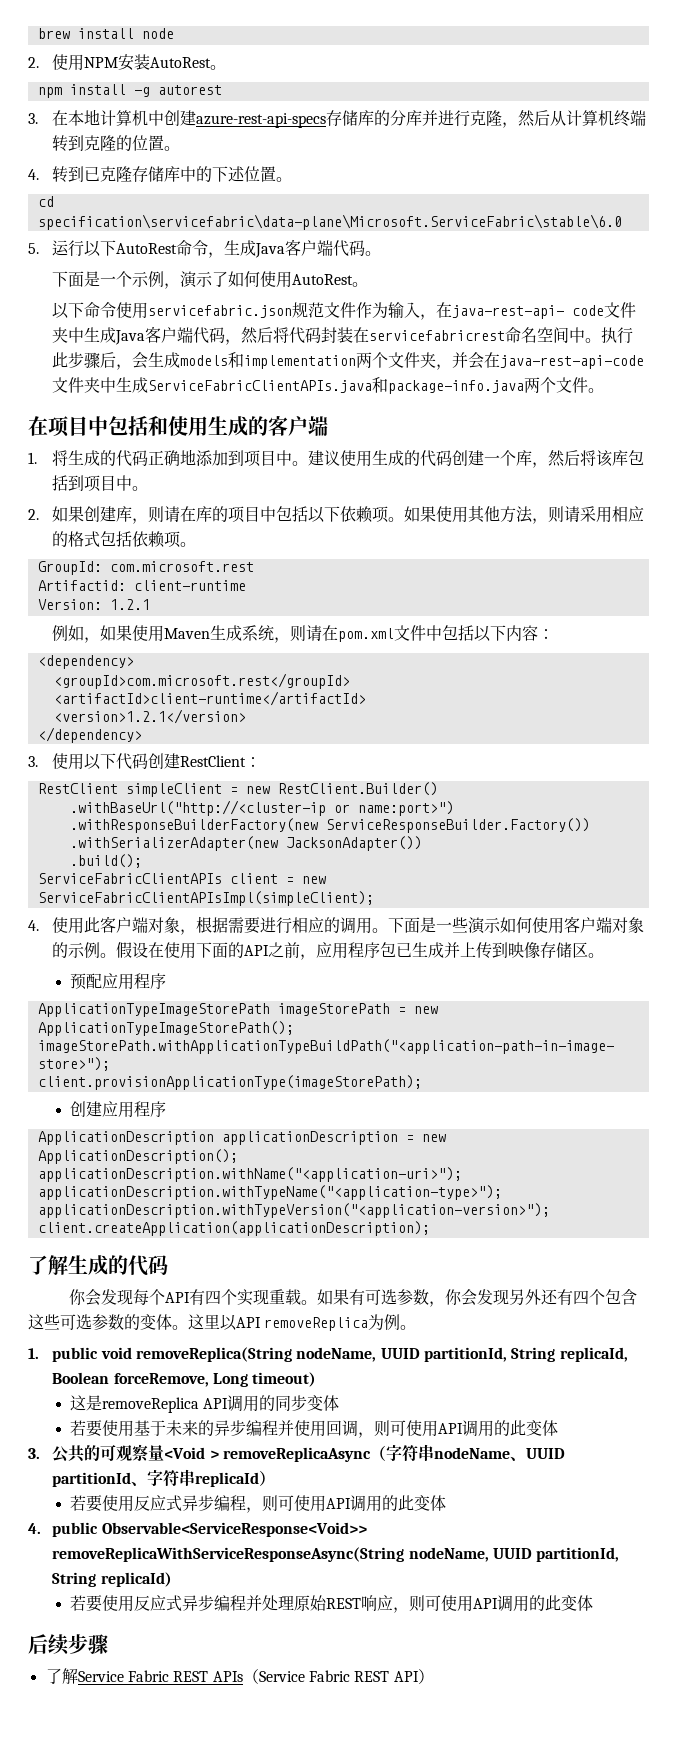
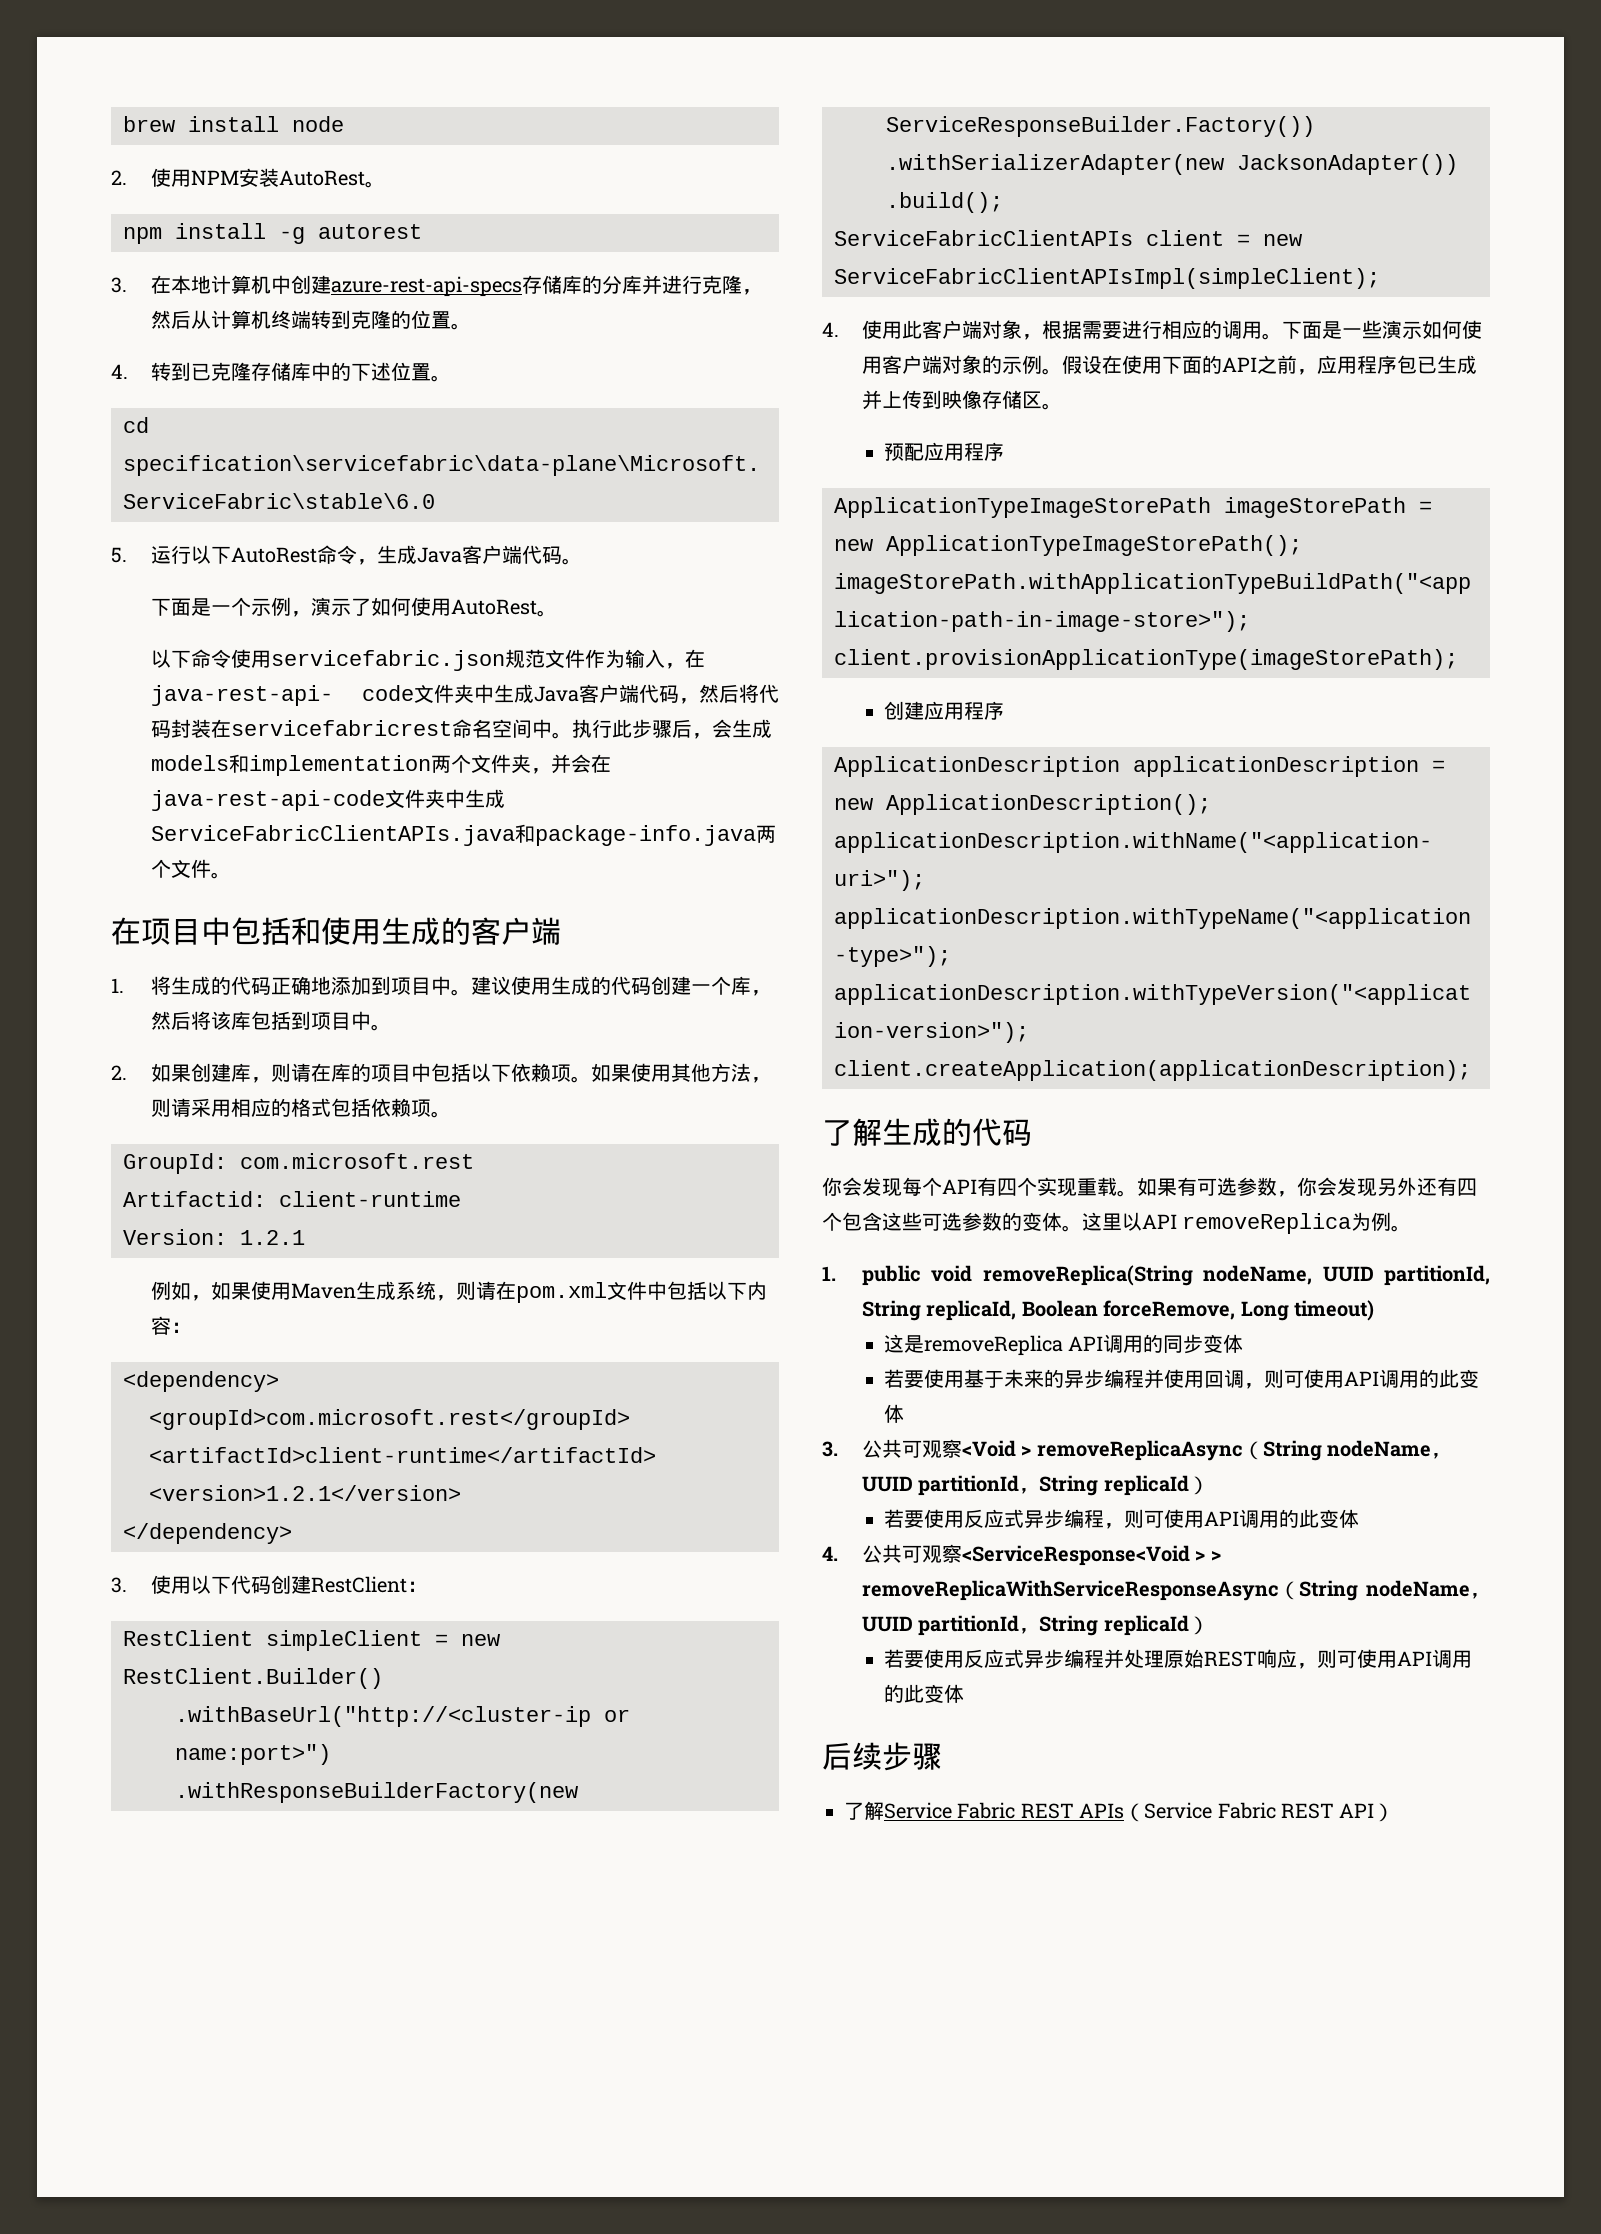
[84,1444,165,1462] 的可观察量 -> [901,1439,962,1458] 可观察
[386,1444,566,1461] [52,1469,196,1487] 字符串nodeName、UUID partitionId、字符串 -> [1262,1440,1452,1461] [861,1475,1099,1496] String nodeName，UUID partitionId，String
[52,1522,367,1537] [52,1547,620,1562] [52,1572,172,1587] public Observable<ServiceResponse<Void>> removeReplicaWithServiceResponseAsync(String nodeName, UUID partitionId, String replicaId) -> [861,1544,1221,1566] [861,1580,1490,1601] [861,1615,1209,1636] 公共可观察<ServiceResponse<Void > > removeReplicaWithServiceResponseAsync（String nodeName，UUID partitionId，String replicaId）

